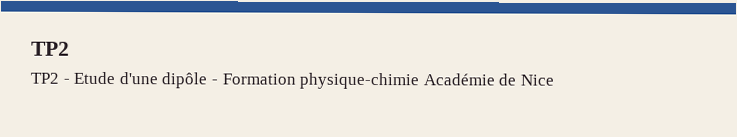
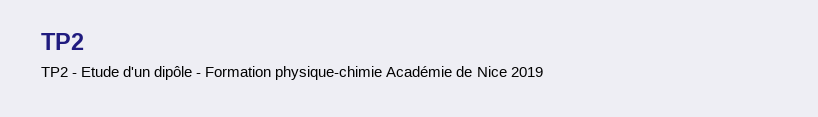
[118,72,158,85] d'une -> [123,66,151,77] d'un
(554, 80) none -> [510,67,543,77] 2019

